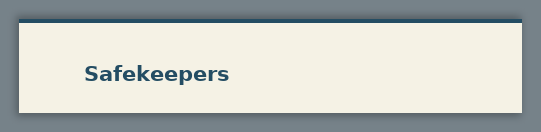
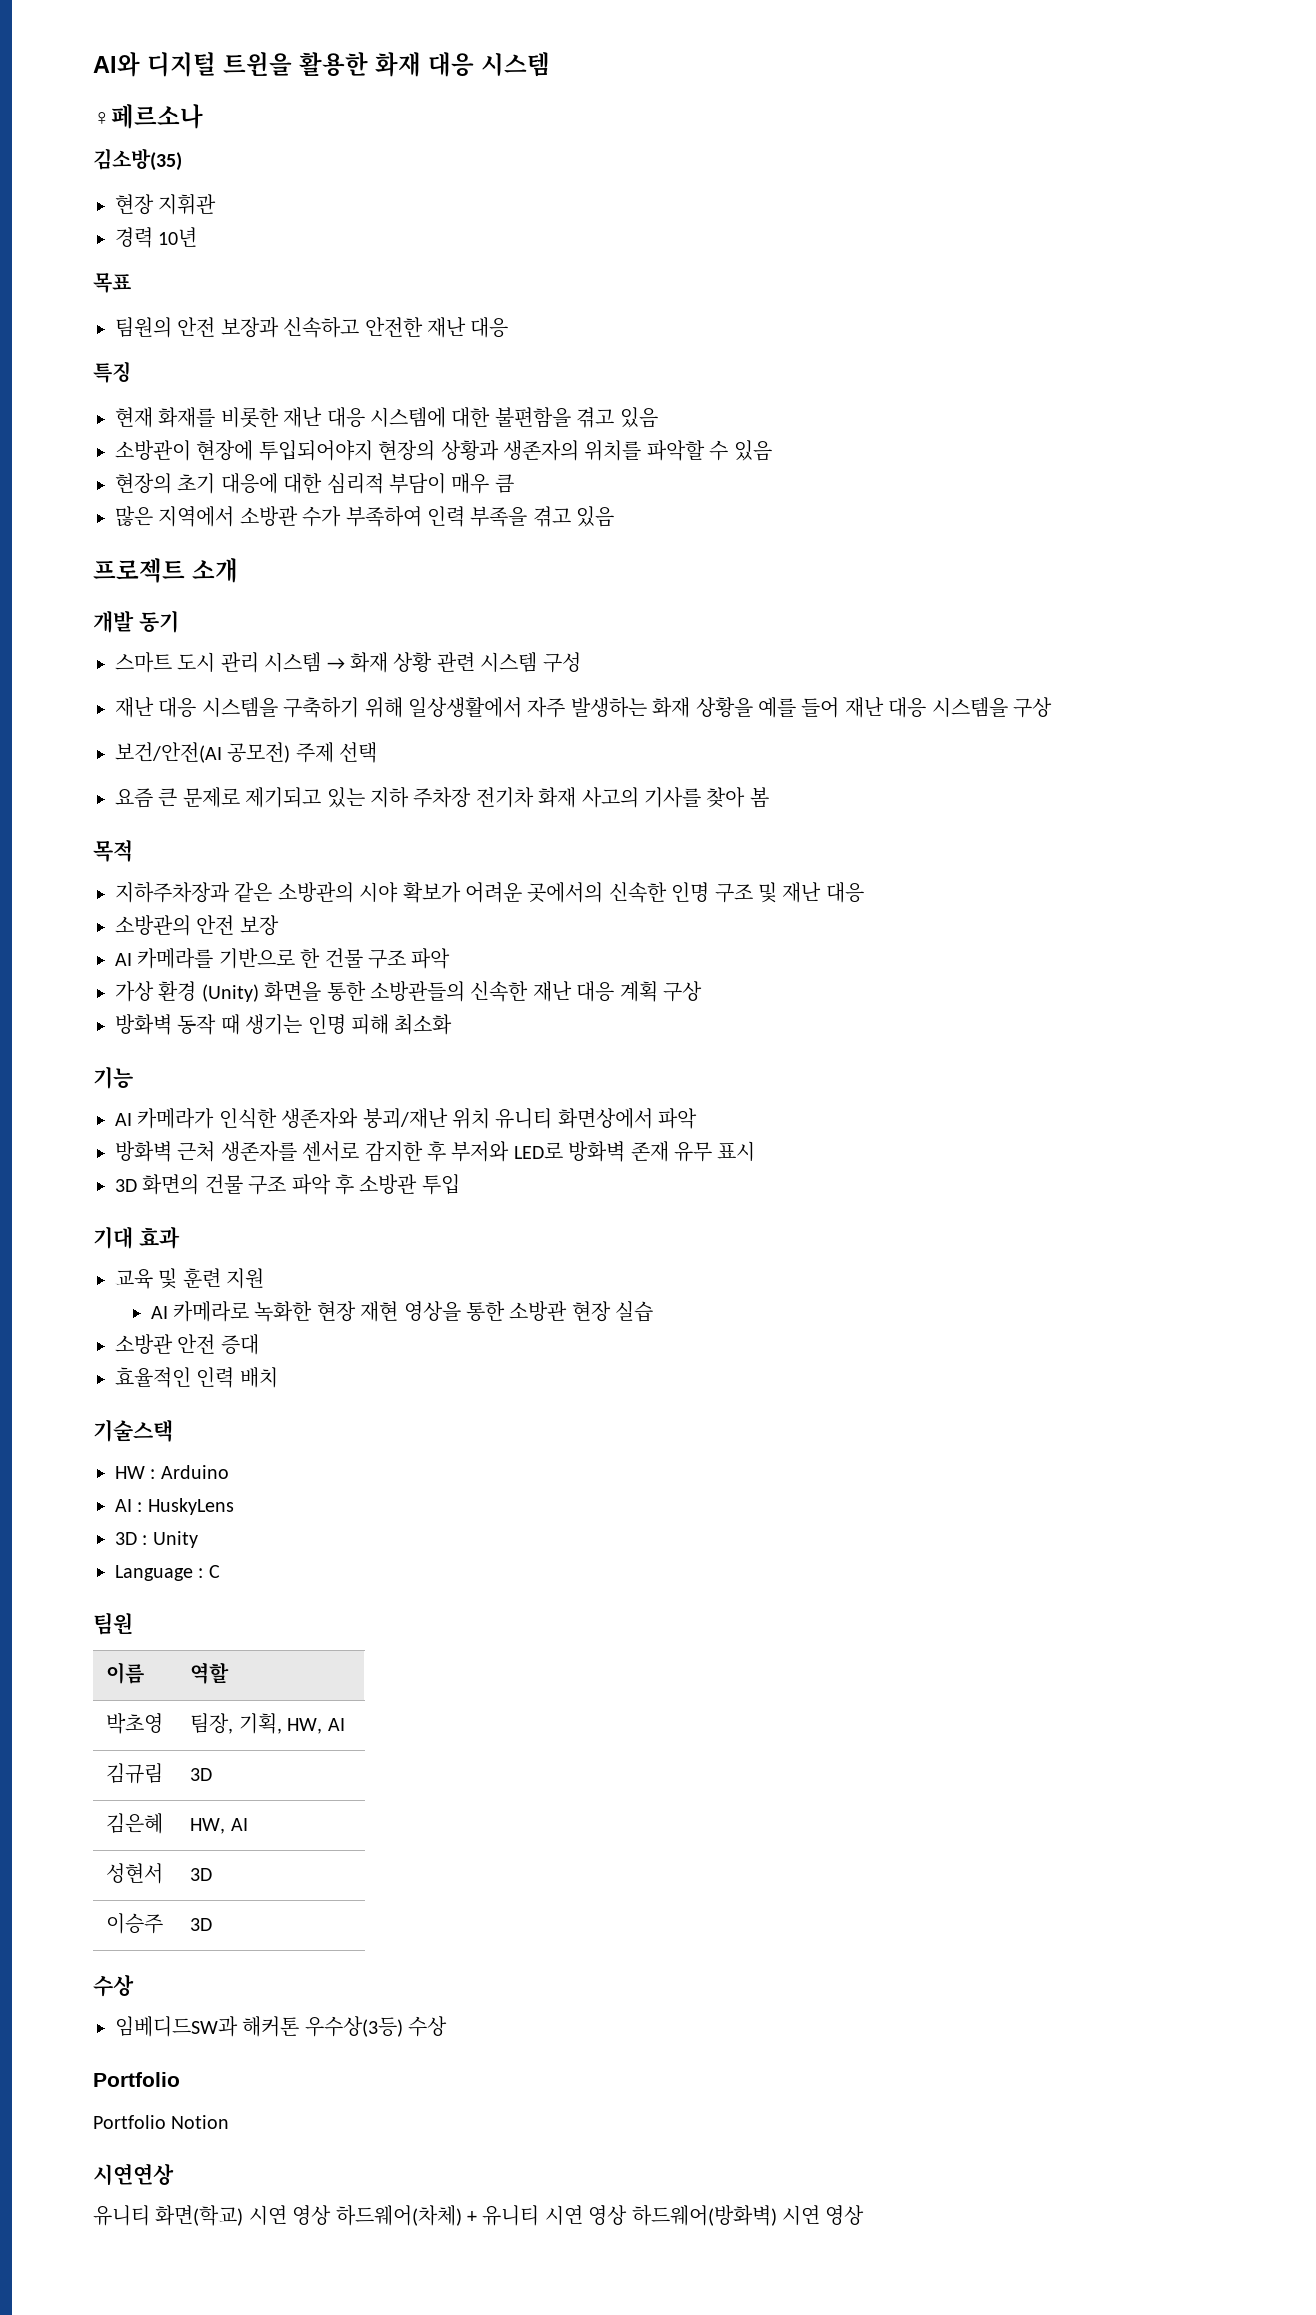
[84,65,230,85] Safekeepers -> [93,52,550,77] [93,104,203,129] [93,148,182,171] [115,193,217,215] [115,227,198,248] [93,273,131,293] [115,317,509,338] [93,361,131,383] [115,407,658,428] [115,440,772,461] [115,473,514,494] [115,506,615,527] [93,558,238,583] [93,610,179,633] [115,652,581,673] [115,697,1052,718] [115,742,378,763] [115,787,769,808] [93,840,133,862] [115,882,864,903] [115,915,279,936] [115,948,451,969] [115,981,702,1002] [115,1014,453,1035] [93,1066,133,1089] [115,1108,698,1129] [115,1141,756,1162] [115,1174,460,1195] [93,1226,180,1249] [115,1268,265,1289] [150,1301,654,1322] [115,1334,259,1355] [115,1367,278,1388] [93,1419,173,1442] [115,1465,229,1479] [115,1498,234,1515] [115,1531,198,1548] [115,1565,220,1581] [93,1612,133,1635] [106,1662,145,1684] [190,1662,230,1684] [106,1713,164,1734] [190,1713,345,1734] [106,1763,164,1784] [190,1768,213,1781] [106,1813,164,1834] [190,1818,248,1834] [106,1863,164,1884] [190,1868,213,1881] [106,1913,164,1934] [190,1918,213,1931] [93,1974,134,1997] [115,2016,448,2037] [93,2072,180,2087] [93,2115,230,2129] [93,2163,174,2185] [93,2205,865,2226] AI와 디지털 트윈을 활용한 화재 대응 시스템 // ♀페르소나 // 김소방(35) // 현장 지휘관 // 경력 10년 // 목표 // 팀원의 안전 보장과 신속하고 안전한 재난 대응 // 특징 // 현재 화재를 비롯한 재난 대응 시스템에 대한 불편함을 겪고 있음 // 소방관이 현장에 투입되어야지 현장의 상황과 생존자의 위치를 파악할 수 있음 // 현장의 초기 대응에 대한 심리적 부담이 매우 큼 // 많은 지역에서 소방관 수가 부족하여 인력 부족을 겪고 있음 // 프로젝트 소개 // 개발 동기 // 스마트 도시 관리 시스템 → 화재 상황 관련 시스템 구성 // 재난 대응 시스템을 구축하기 위해 일상생활에서 자주 발생하는 화재 상황을 예를 들어 재난 대응 시스템을 구상 // 보건/안전(AI 공모전) 주제 선택 // 요즘 큰 문제로 제기되고 있는 지하 주차장 전기차 화재 사고의 기사를 찾아 봄 // 목적 // 지하주차장과 같은 소방관의 시야 확보가 어려운 곳에서의 신속한 인명 구조 및 재난 대응 // 소방관의 안전 보장 // AI 카메라를 기반으로 한 건물 구조 파악 // 가상 환경 (Unity) 화면을 통한 소방관들의 신속한 재난 대응 계획 구상 // 방화벽 동작 때 생기는 인명 피해 최소화 // 기능 // AI 카메라가 인식한 생존자와 붕괴/재난 위치 유니티 화면상에서 파악 // 방화벽 근처 생존자를 센서로 감지한 후 부저와 LED로 방화벽 존재 유무 표시 // 3D 화면의 건물 구조 파악 후 소방관 투입 // 기대 효과 // 교육 및 훈련 지원 // AI 카메라로 녹화한 현장 재현 영상을 통한 소방관 현장 실습 // 소방관 안전 증대 // 효율적인 인력 배치 // 기술스택 // HW : Arduino // AI : HuskyLens // 3D : Unity // Language : C // 팀원 // 이름 | 역할 // 박초영 | 팀장, 기획, HW, AI // 김규림 | 3D // 김은혜 | HW, AI // 성현서 | 3D // 이승주 | 3D // 수상 // 임베디드SW과 해커톤 우수상(3등) 수상 // Portfolio // Portfolio Notion // 시연연상 // 유니티 화면(학교) 시연 영상 하드웨어(차체) + 유니티 시연 영상 하드웨어(방화벽) 시연 영상

